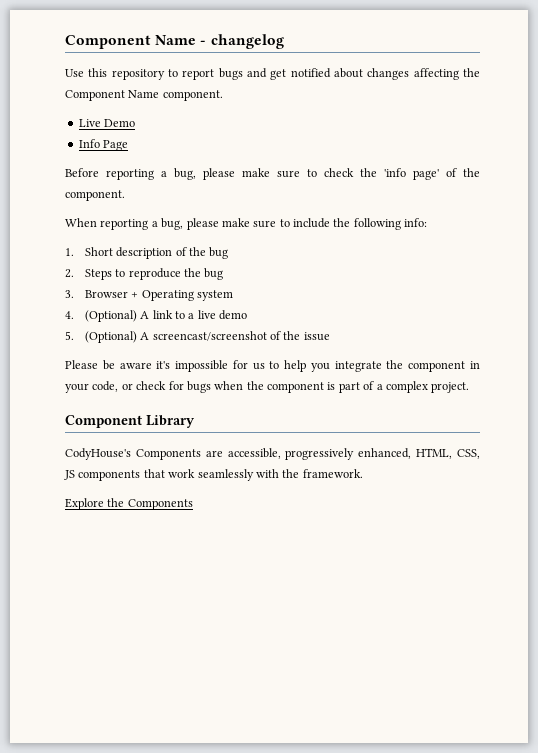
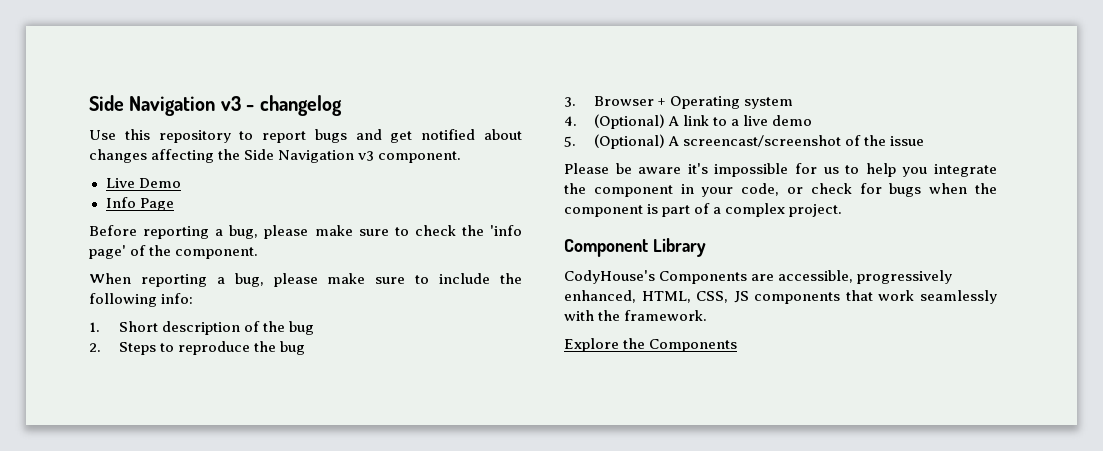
[65,35,197,49] Component Name -> [89,95,241,116] Side Navigation v3
[65,90,160,101] Component Name -> [244,149,375,163] Side Navigation v3

